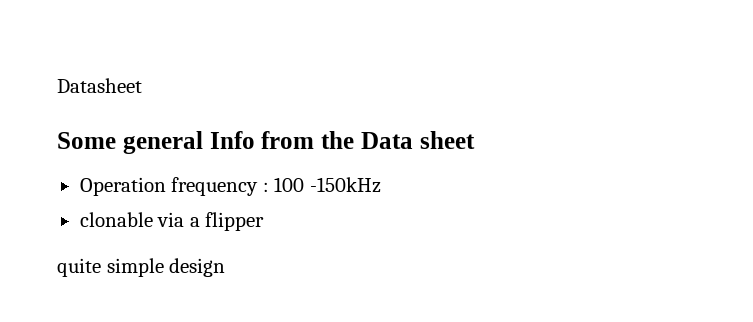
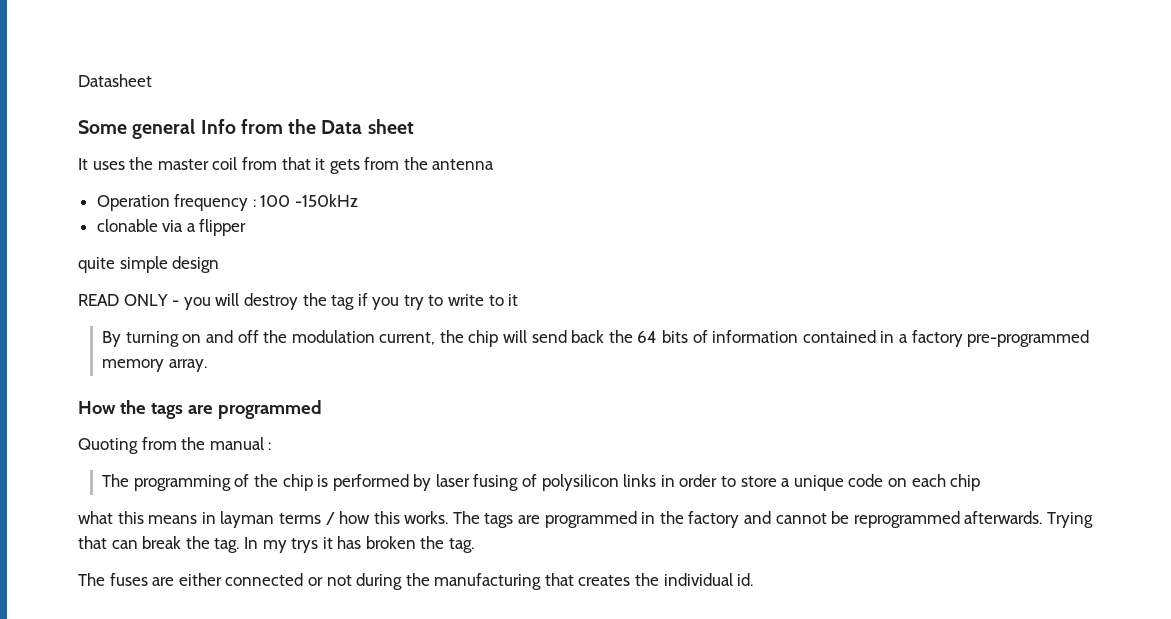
(475, 140) none -> [78,157,495,174] // It uses the master coil from that it gets from the antenna
(226, 267) none -> [78,293,519,310] [102,330,1090,347] [102,359,207,372] [78,400,322,419] [78,437,272,454] [102,474,981,491] [78,511,1093,528] [78,536,475,553] [78,573,754,590] // READ ONLY - you will destroy the tag if you try to write to it // By turning on and off the modulation current, the chip will send back the 64 bits of information contained in a factory pre-programmed memory array. // How the tags are programmed // Quoting from the manual : // The programming of the chip is performed by laser fusing of polysilicon links in order to store a unique code on each chip // what this means in layman terms / how this works. The tags are programmed in the factory and cannot be reprogrammed afterwards. Trying that can break the tag. In my trys it has broken the tag. // The fuses are either connected or not during the manufacturing that creates the individual id.

